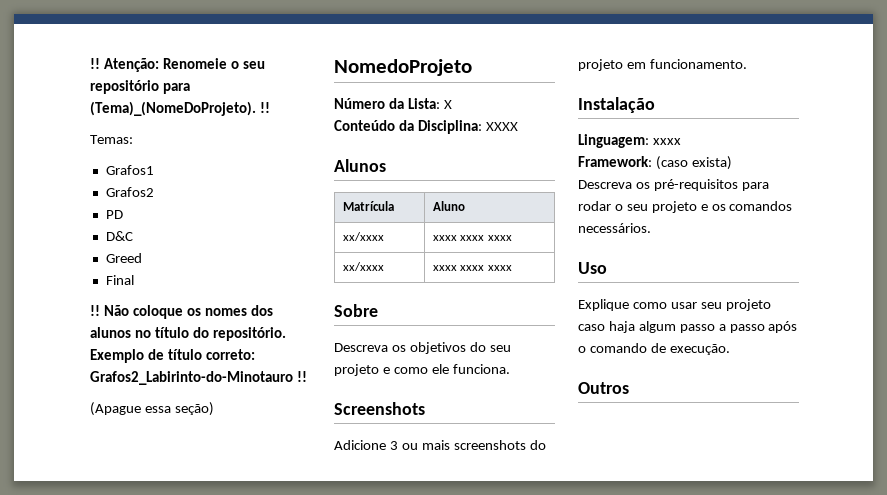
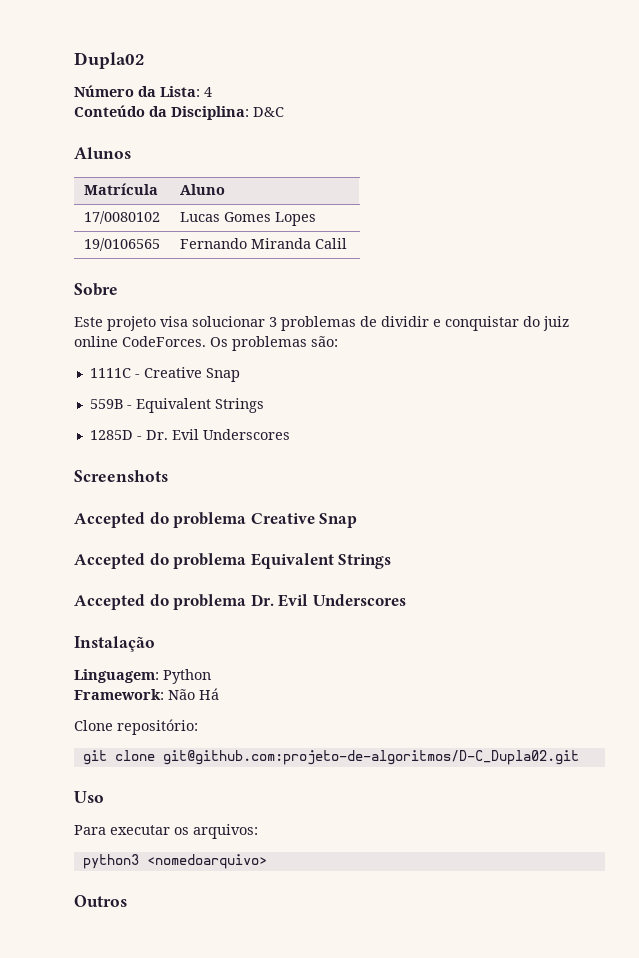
[90,58,265,72] [90,80,190,94] [90,101,270,116] [90,135,133,144] [105,165,154,175] [105,187,154,197] [105,210,123,219] [105,231,133,241] [105,253,142,263] [105,275,134,285] [90,305,273,319] [90,327,286,341] [90,349,255,363] [90,371,307,385] [90,402,214,416] [334,59,472,76] !! Atenção: Renomeie o seu repositório para (Tema)_(NomeDoProjeto). !! // Temas: // Grafos1 // Grafos2 // PD // D&C // Greed // Final // !! Não coloque os nomes dos alunos no título do repositório. Exemplo de título correto: Grafos2_Labirinto-do-Minotauro !! // (Apague essa seção) // NomedoProjeto -> [74,52,145,69] Dupla02
[443,100,452,109] X -> [204,87,212,97] 4
[485,122,518,131] XXXX -> [253,107,284,117] D&C
[342,232,384,241] [432,235,512,241] [342,262,384,271] [432,265,512,271] [334,304,378,317] [334,342,511,354] [334,364,510,376] [334,402,425,415] [334,440,546,450] [578,59,747,71] xx/xxxx | xxxx xxxx xxxx // xx/xxxx | xxxx xxxx xxxx // Sobre // Descreva os objetivos do seu projeto e como ele funciona. // Screenshots // Adicione 3 ou mais screenshots do projeto em funcionamento. -> [83,211,160,224] [179,212,316,226] [83,238,160,251] [179,238,347,249] [74,283,118,296] [74,316,569,331] [74,336,338,351] [89,367,240,382] [89,398,264,413] [89,429,290,440] [74,470,168,482] [74,512,358,528] [74,553,392,569] [74,594,406,610] 17/0080102 | Lucas Gomes Lopes // 19/0106565 | Fernando Miranda Calil // Sobre // Este projeto visa solucionar 3 problemas de dividir e conquistar do juiz online CodeForces. Os problemas são: // 1111C - Creative Snap // 559B - Equivalent Strings // 1285D - Dr. Evil Underscores // Screenshots // Accepted do problema Creative Snap // Accepted do problema Equivalent Strings // Accepted do problema Dr. Evil Underscores
[652,138,681,145] xxxx -> [163,669,211,684] Python
[655,156,732,170] [578,179,769,191] [578,201,793,213] [578,223,651,233] [578,262,607,274] [578,299,771,311] [578,321,798,333] [578,343,730,355] (caso exista) // Descreva os pré-requisitos para rodar o seu projeto e os comandos necessários. // Uso // Explique como usar seu projeto caso haja algum passo a passo após o comando de execução. -> [168,688,219,700] [74,719,198,735] [82,750,579,765] [74,791,104,803] [74,824,258,839] [82,854,267,869] Não Há // Clone repositório: // git clone git@github.com:projeto-de-algoritmos/D-C_Dupla02.git // Uso // Para executar os arquivos: // python3 <nomedoarquivo>

